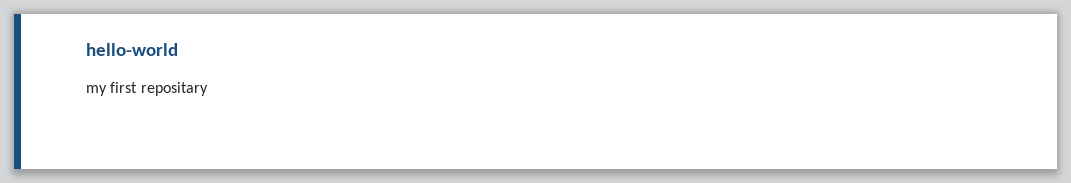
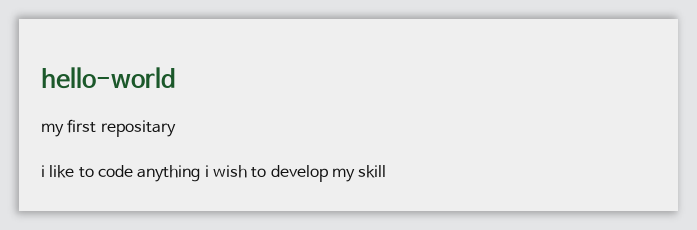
(208, 89) none -> [41,165,387,182] // i like to code anything i wish to develop my skill

